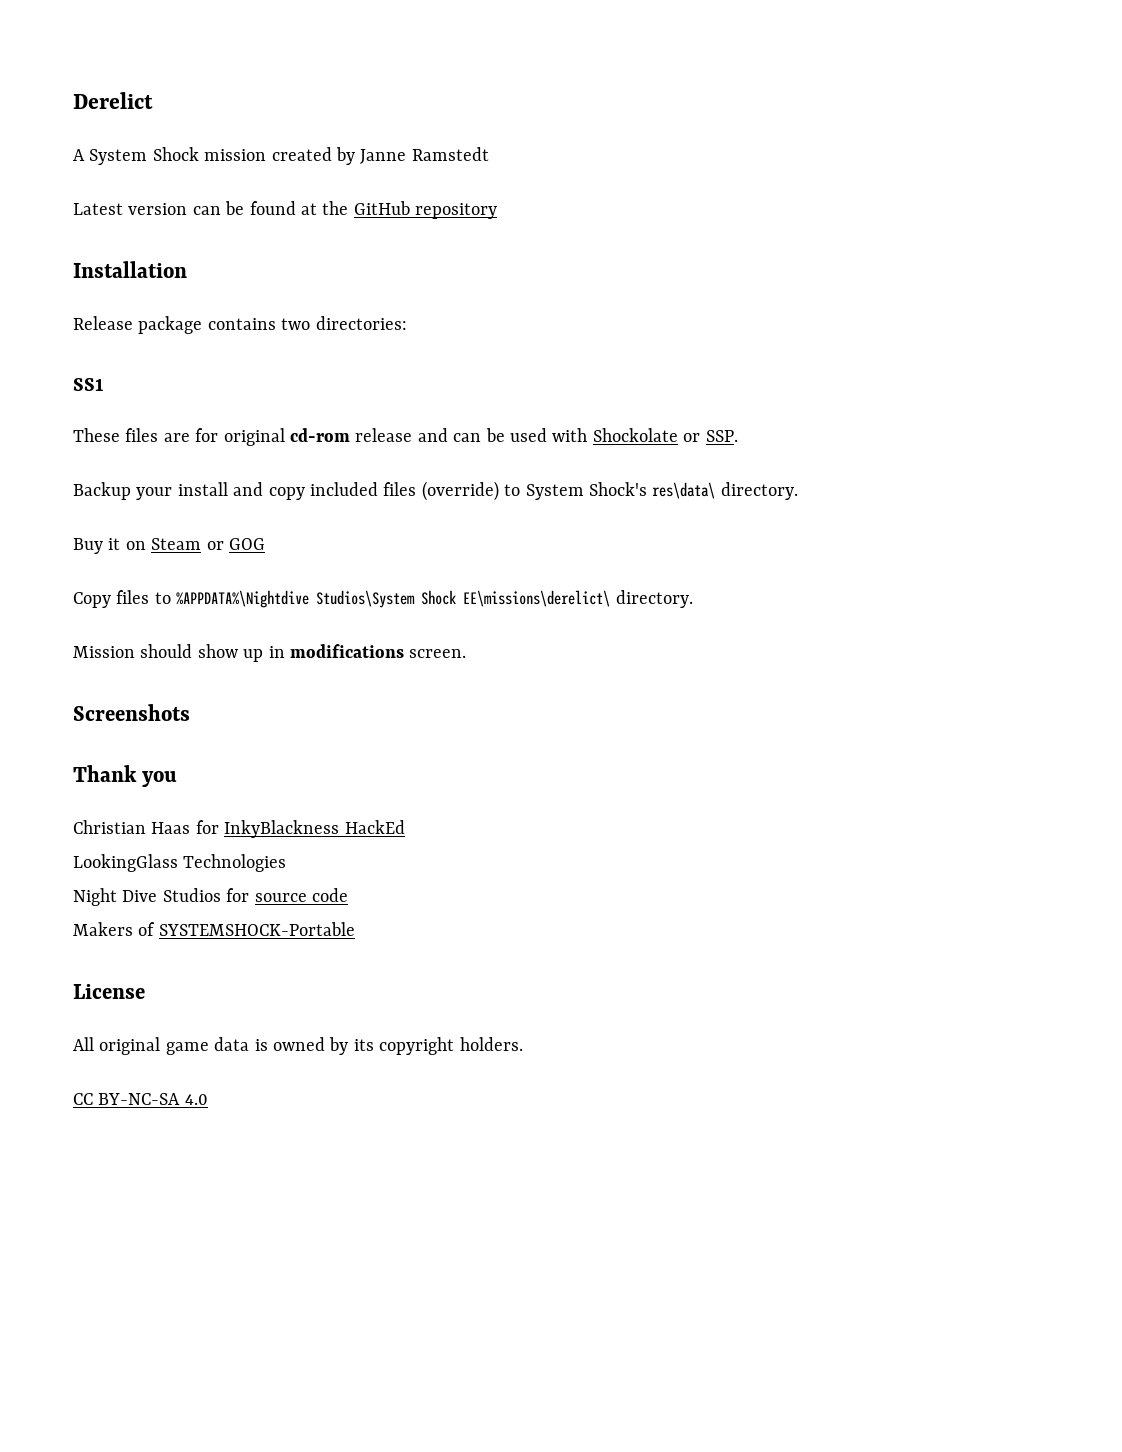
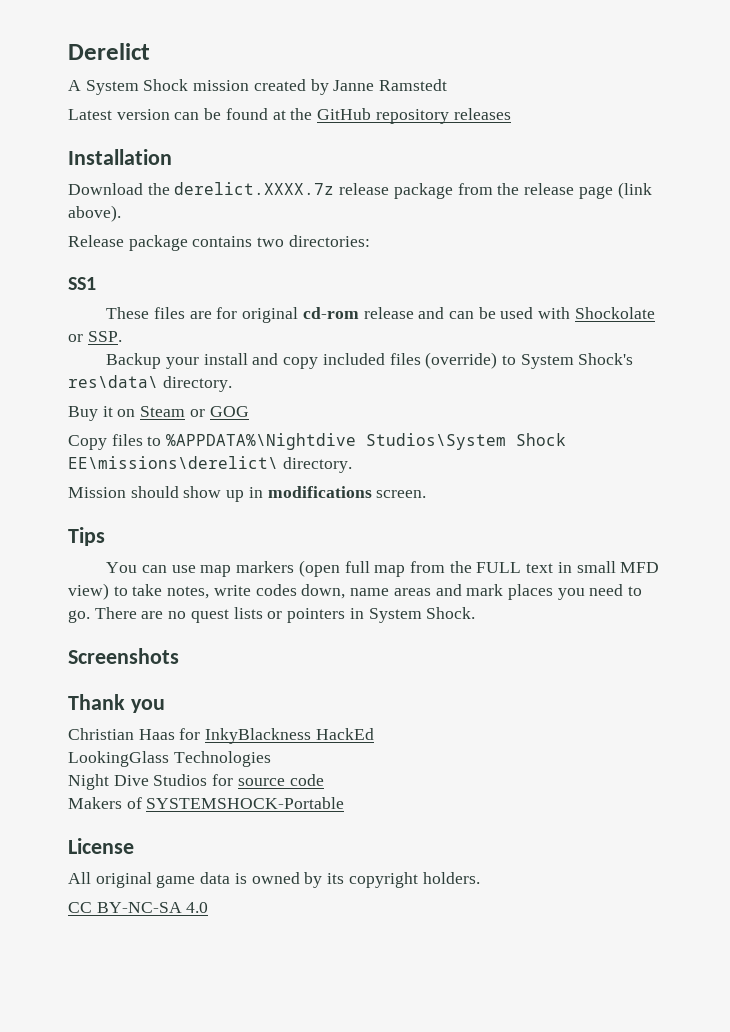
(498, 211) none -> [453,108,511,120] releases
(187, 269) none -> [68,182,652,199] [68,205,121,222] // Download the derelict.XXXX.7z release package from the release page (link above).
(467, 653) none -> [68,527,105,546] [106,560,660,577] [68,583,643,600] [68,607,476,623] // Tips // You can use map markers (open full map from the FULL text in small MFD view) to take notes, write codes down, name areas and mark places you need to go. There are no quest lists or pointers in System Shock.

